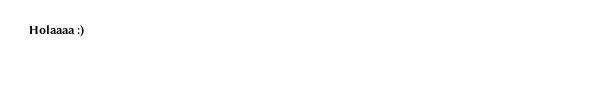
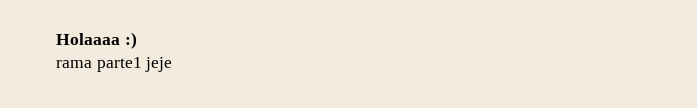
(85, 31) none -> [56,57,173,72] // rama parte1 jeje

